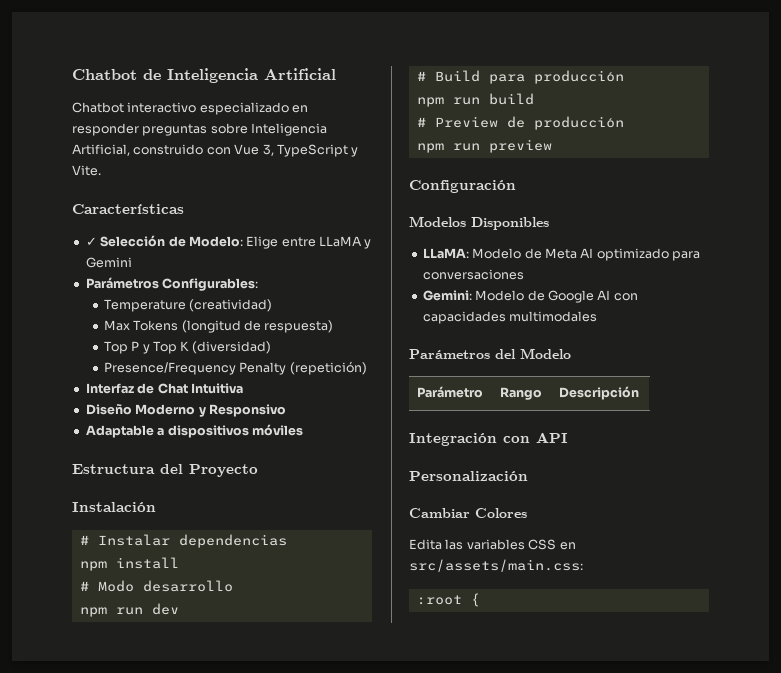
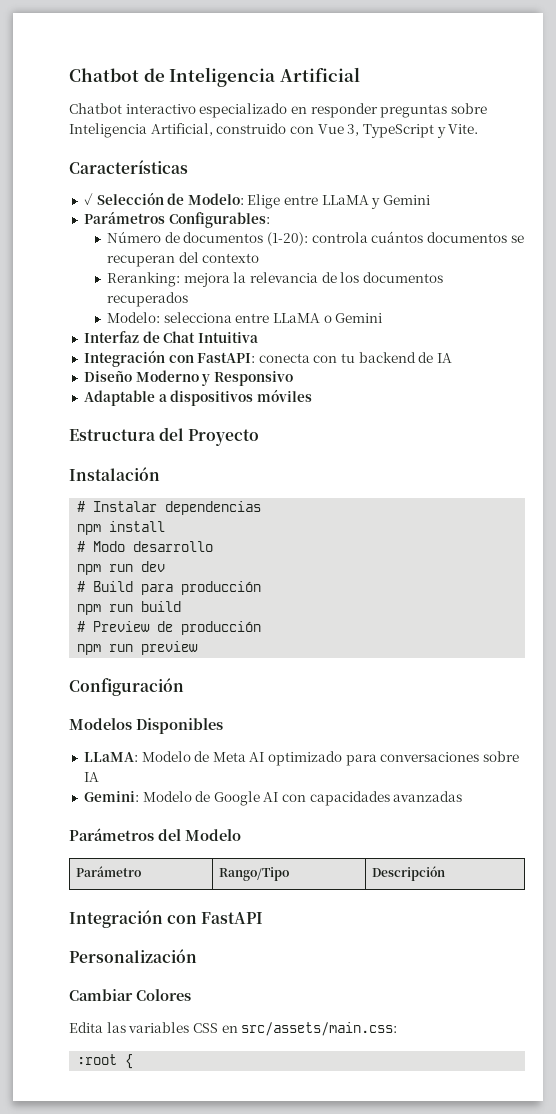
[103,299,273,312] [103,320,334,333] [103,341,271,354] [103,361,367,375] [85,383,243,394] Temperature (creatividad) // Max Tokens (longitud de respuesta) // Top P y Top K (diversidad) // Presence/Frequency Penalty (repetición) // Interfaz de Chat Intuitiva -> [107,231,524,246] [107,252,260,267] [107,272,444,287] [107,292,189,307] [107,312,383,323] [83,331,258,343] [83,350,453,367] Número de documentos (1-20): controla cuántos documentos se recuperan del contexto // Reranking: mejora la relevancia de los documentos recuperados // Modelo: selecciona entre LLaMA o Gemini // Interfaz de Chat Intuitiva // Integración con FastAPI: conecta con tu backend de IA
(524, 274) none -> [483,751,520,762] [83,772,99,782] sobre IA
[509,311,598,322] multimodales -> [393,791,463,802] avanzadas
[500,387,543,400] Rango -> [219,867,290,881] Rango/Tipo
[536,432,568,443] API -> [201,912,264,924] FastAPI

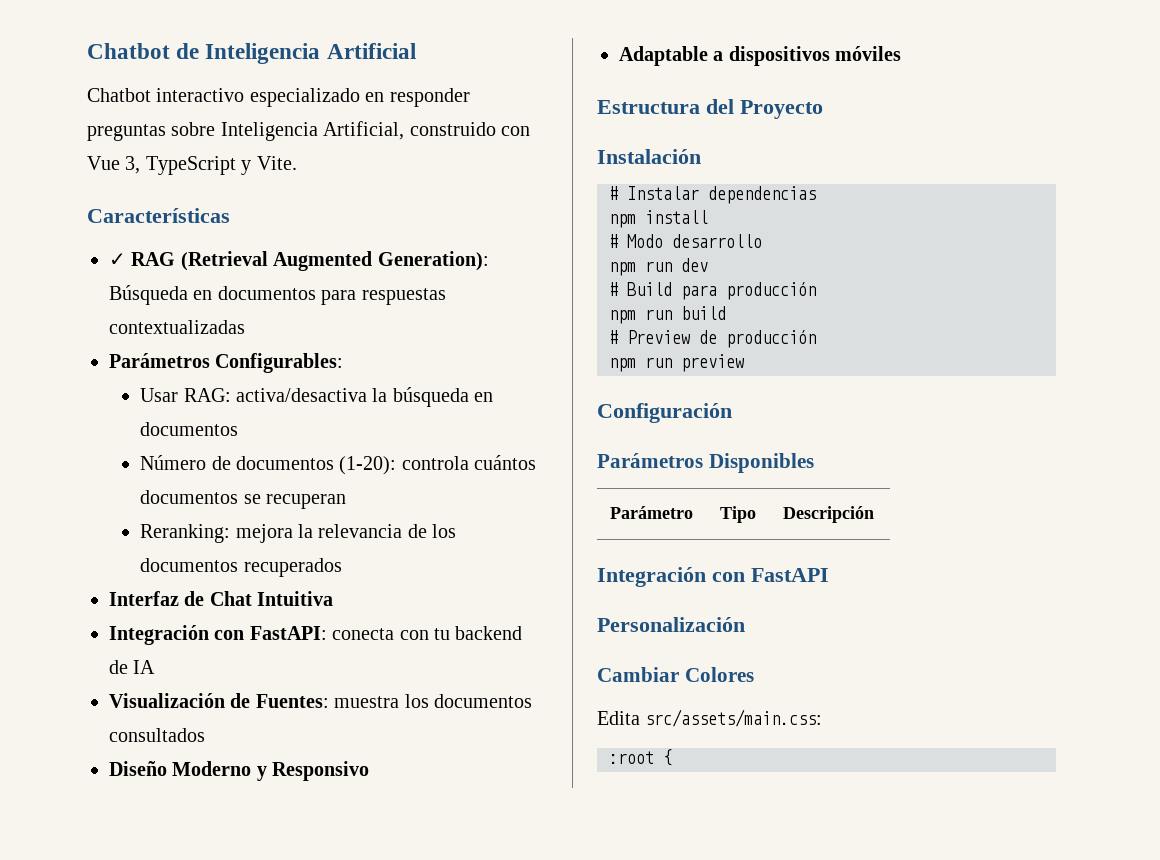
[96,192,431,209] [83,211,270,228] Selección de Modelo: Elige entre LLaMA y Gemini // Parámetros Configurables: -> [131,251,489,271] [109,285,446,305] [109,320,245,334] [109,353,344,373] [140,387,494,407] [140,422,239,436] RAG (Retrieval Augmented Generation): Búsqueda en documentos para respuestas contextualizadas // Parámetros Configurables: // Usar RAG: activa/desactiva la búsqueda en documentos
[178,252,260,263] del contexto -> (347, 501) none
[107,312,383,323] // Modelo: selecciona entre LLaMA o Gemini -> (342, 567) none
(453, 358) none -> [109,693,532,708] [109,728,205,742] // Visualización de Fuentes: muestra los documentos consultados
[69,718,132,730] Modelos -> [597,453,703,468] Parámetros
[83,751,520,766] [83,772,99,782] [83,791,463,806] [69,828,241,841] // LLaMA: Modelo de Meta AI optimizado para conversaciones sobre IA // Gemini: Modelo de Google AI con capacidades avanzadas // Parámetros del Modelo -> (814, 463) none
[219,867,290,881] Rango/Tipo -> [720,506,757,523] Tipo
[106,1022,238,1033] las variables CSS en -> (640, 718) none

